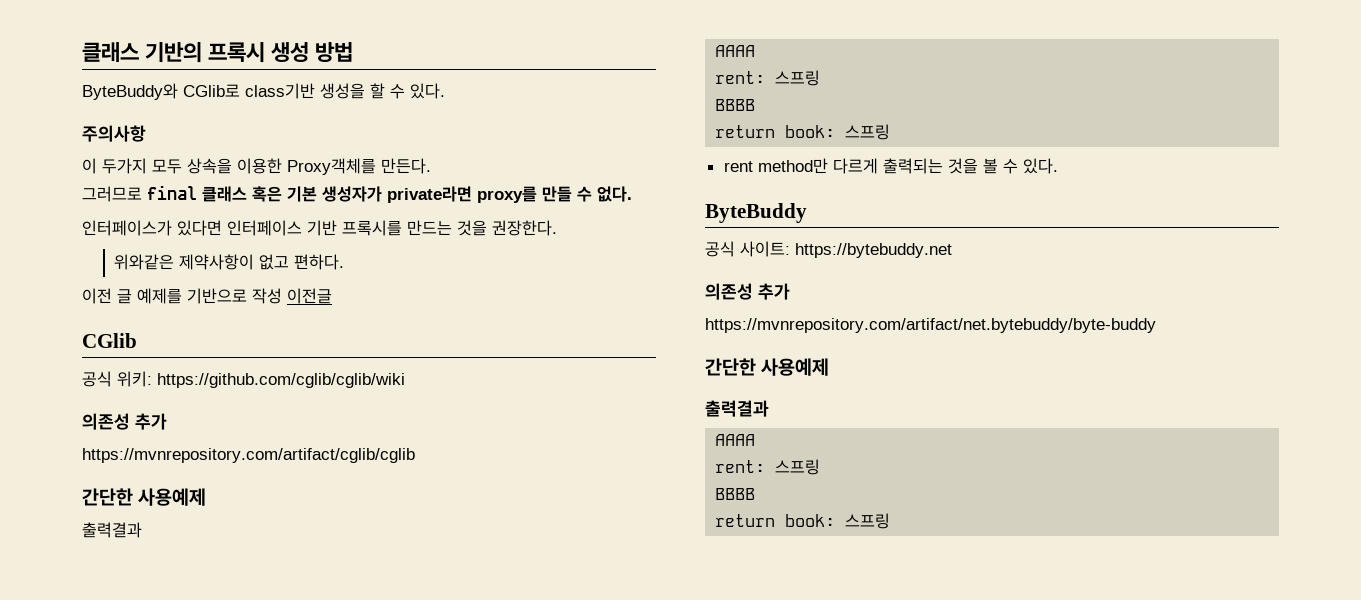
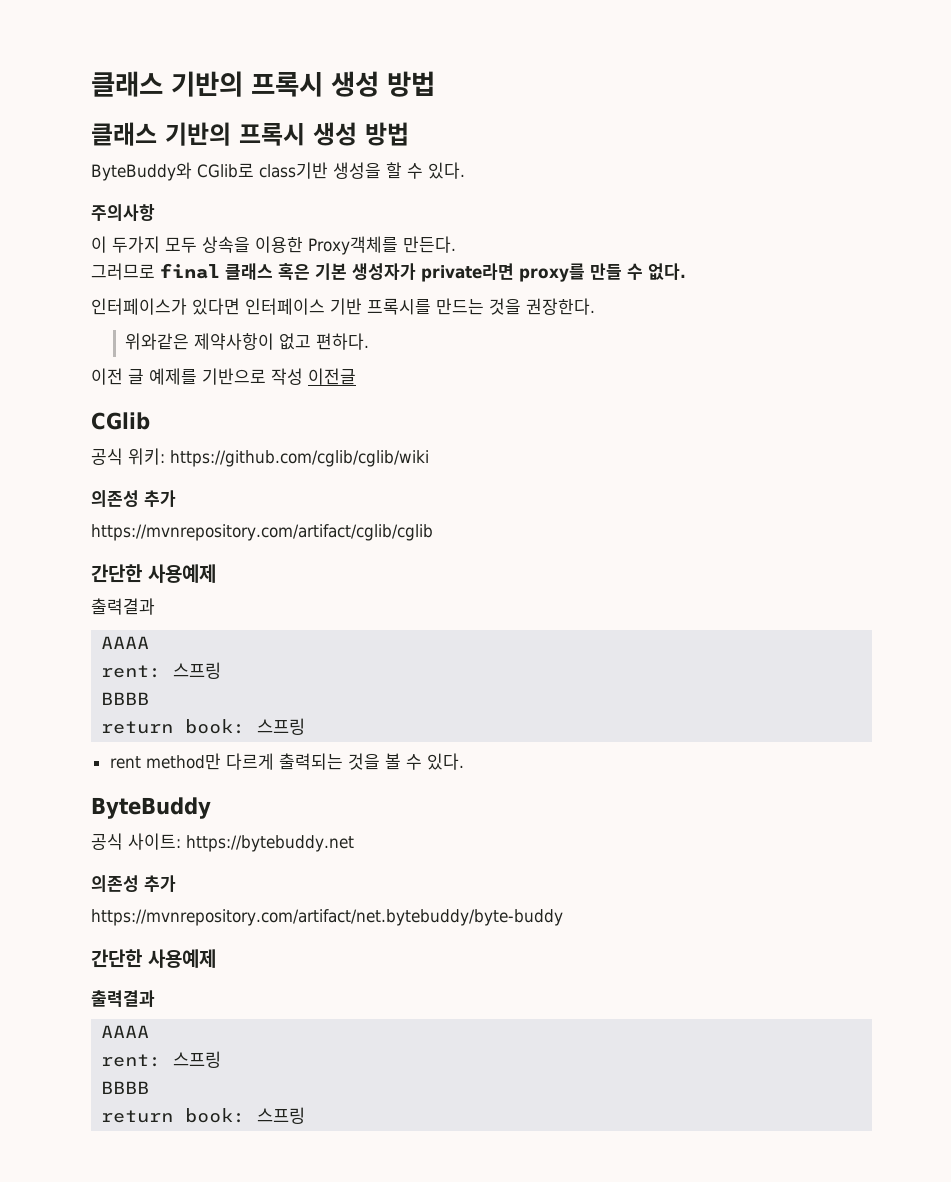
[82,42,354,63] 클래스 기반의 프록시 생성 방법 -> [91,71,435,97] [91,122,409,146] 클래스 기반의 프록시 생성 방법 // 클래스 기반의 프록시 생성 방법

